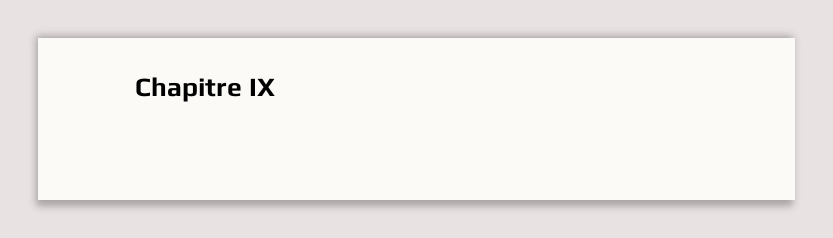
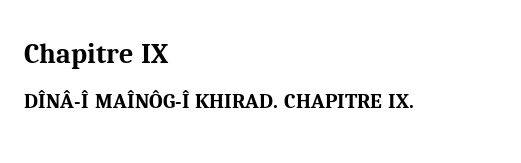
(276, 87) none -> [24,90,414,108] // DÎNÂ-Î MAÎNÔG-Î KHIRAD. CHAPITRE IX.

